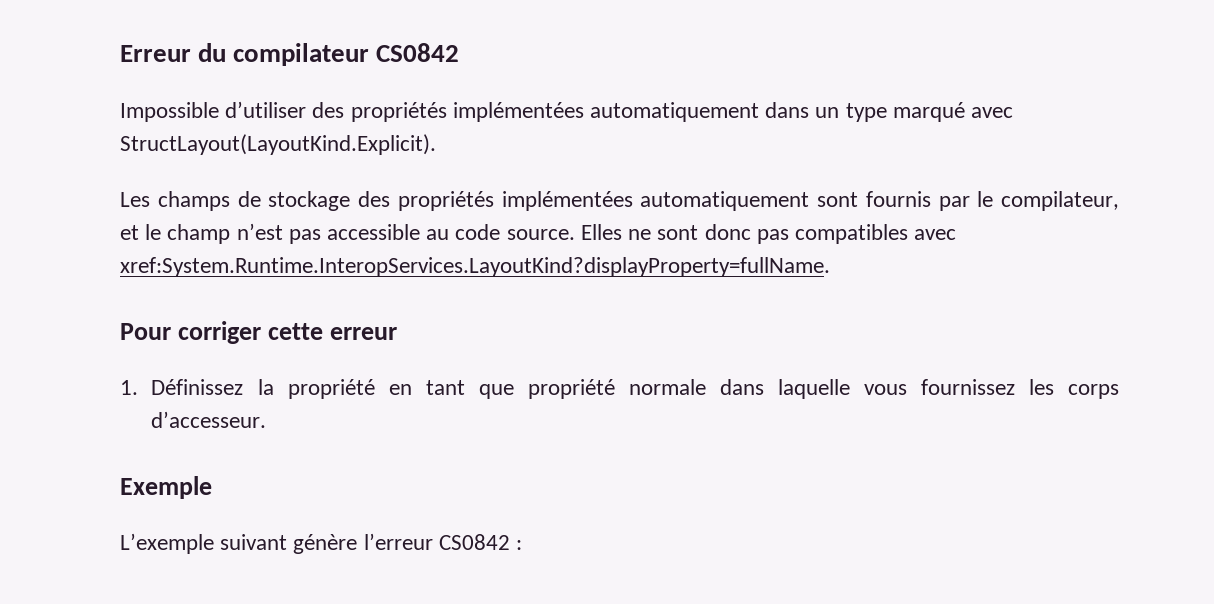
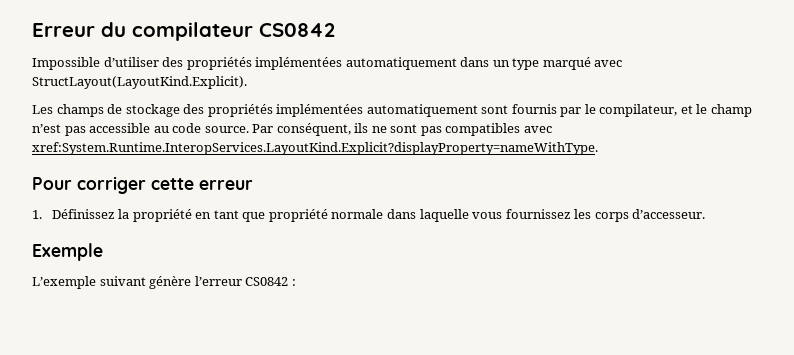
[580,224,622,240] Elles -> [252,123,369,136] Par conséquent, ils
[704,224,751,240] donc -> (418, 128) none
[120,257,830,277] xref:System.Runtime.InteropServices.LayoutKind?displayProperty=fullName. -> [32,142,598,155] xref:System.Runtime.InteropServices.LayoutKind.Explicit?displayProperty=nameWithType.

